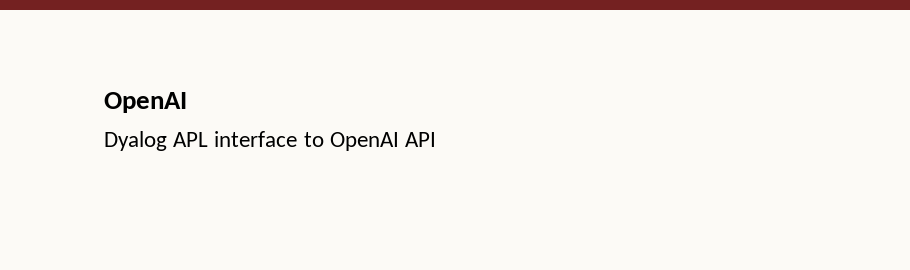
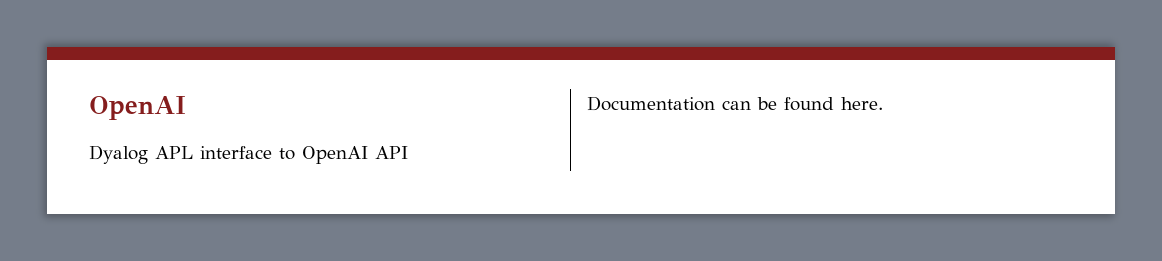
(437, 139) none -> [587,96,883,111] // Documentation can be found here.

